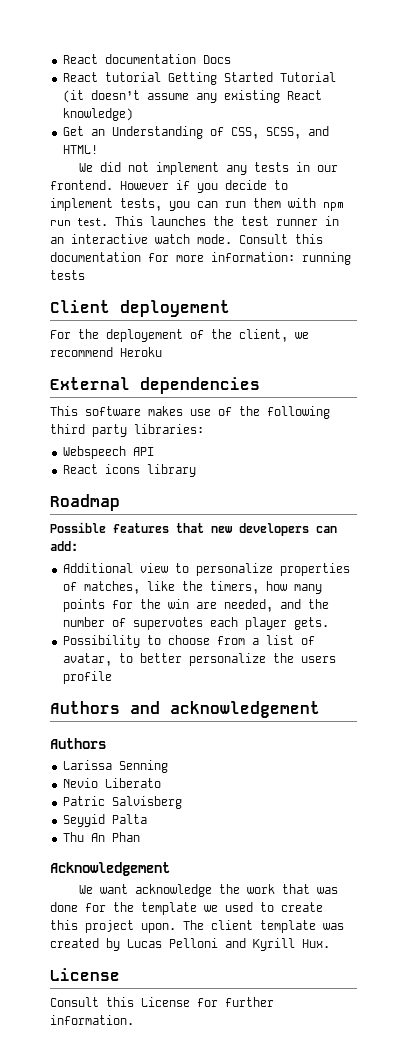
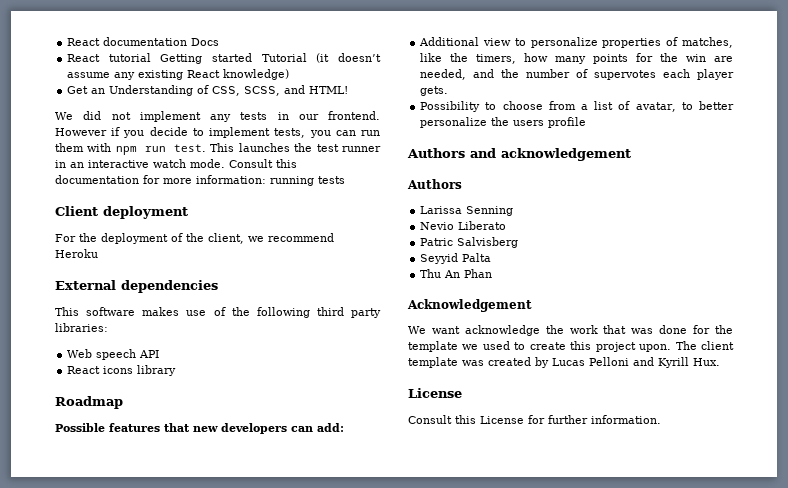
[223,72,273,82] Started -> [212,53,253,62] started
[120,300,230,317] deployement -> [103,206,188,219] deployment
[106,329,183,342] deployement -> [101,233,168,244] deployment
[62,446,126,459] Webspeech -> [67,349,137,360] Web speech

